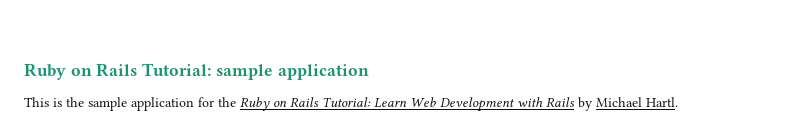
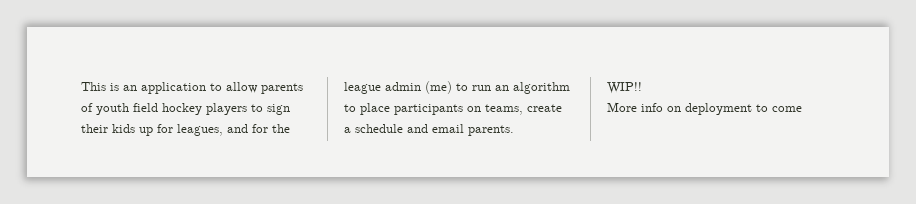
[24,63,369,80] [24,97,678,112] Ruby on Rails Tutorial: sample application // This is the sample application for the Ruby on Rails Tutorial: Learn Web Development with Rails by Michael Hartl. -> [81,82,303,94] [81,103,290,115] [81,124,290,136] [344,81,570,94] [344,103,562,115] [344,124,514,136] [607,82,642,94] [607,102,802,115] This is an application to allow parents of youth field hockey players to sign their kids up for leagues, and for the league admin (me) to run an algorithm to place participants on teams, create a schedule and email parents. // WIP!! // More info on deployment to come

